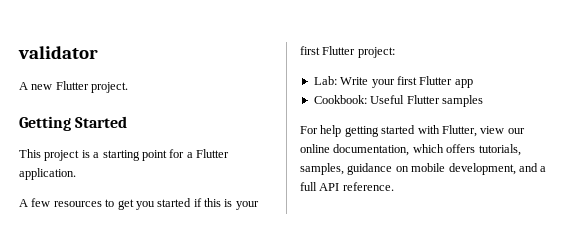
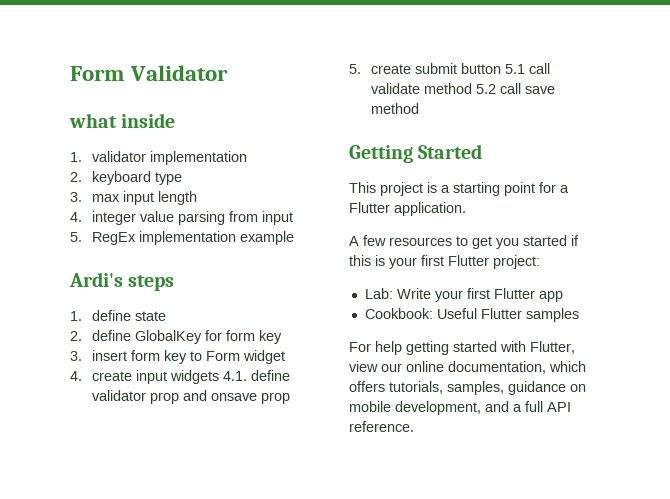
[18,46,98,59] [19,81,129,93] validator // A new Flutter project. -> [70,65,229,81] [69,113,176,128] [70,151,248,165] [70,171,183,185] [70,191,198,205] [70,211,294,225] [70,231,295,245] [69,272,175,291] [70,310,167,321] [70,330,283,344] [70,350,286,364] [70,370,291,384] [92,390,291,404] [349,63,551,74] [371,83,556,94] [371,103,420,114] Form Validator // what inside // 1. validator implementation // 2. keyboard type // 3. max input length // 4. integer value parsing from input // 5. RegEx implementation example // Ardi's steps // 1. define state // 2. define GlobalKey for form key // 3. insert form key to Form widget // 4. create input widgets 4.1. define validator prop and onsave prop // 5. create submit button 5.1 call validate method 5.2 call save method

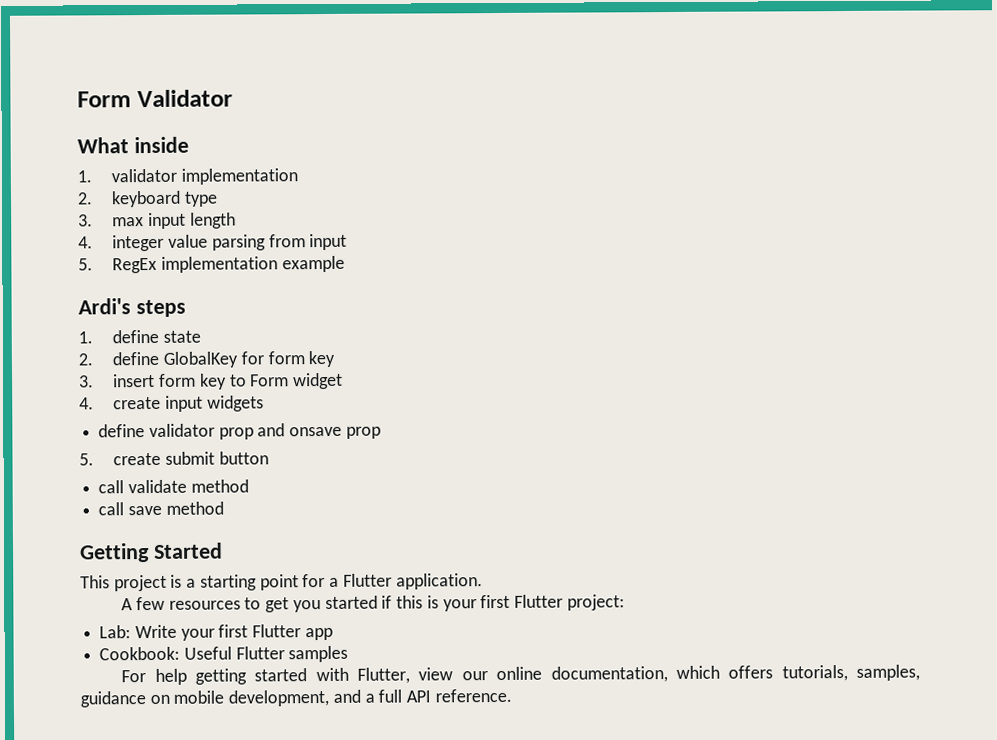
[69,113,117,128] what -> [77,137,129,154] What
[223,371,248,381] 4.1. -> (264, 403) //
[505,64,526,74] 5.1 -> (269, 458) //
[476,84,497,94] 5.2 -> (249, 486) //

